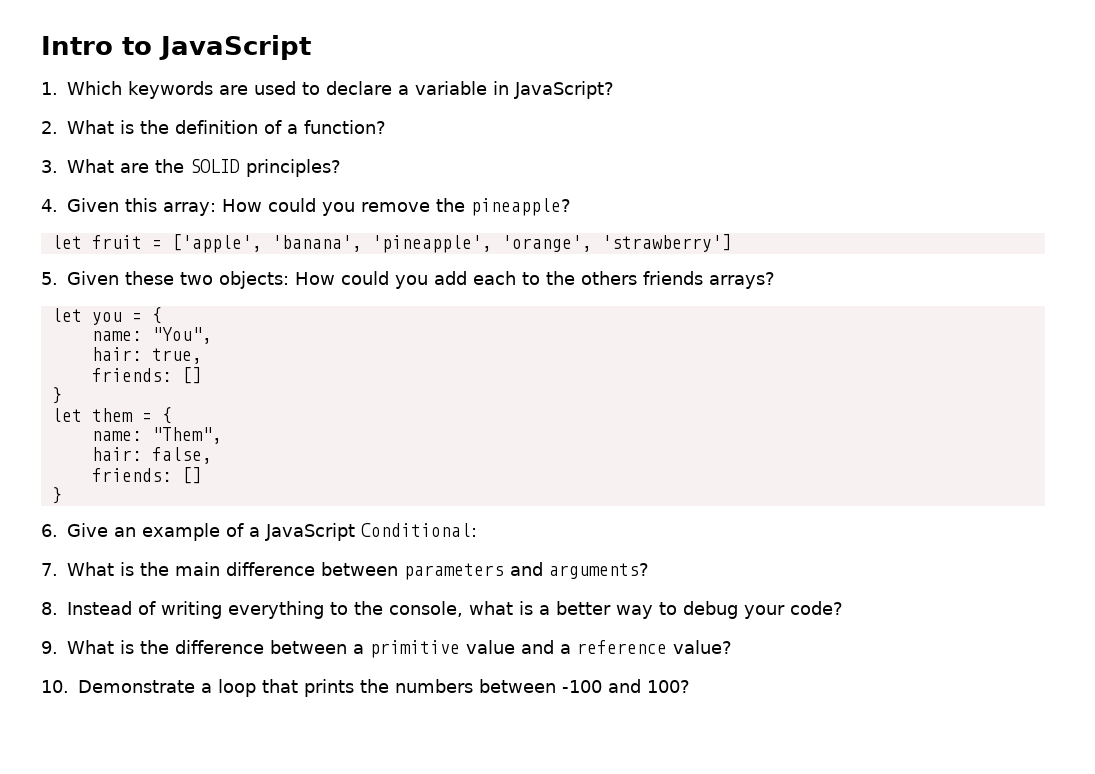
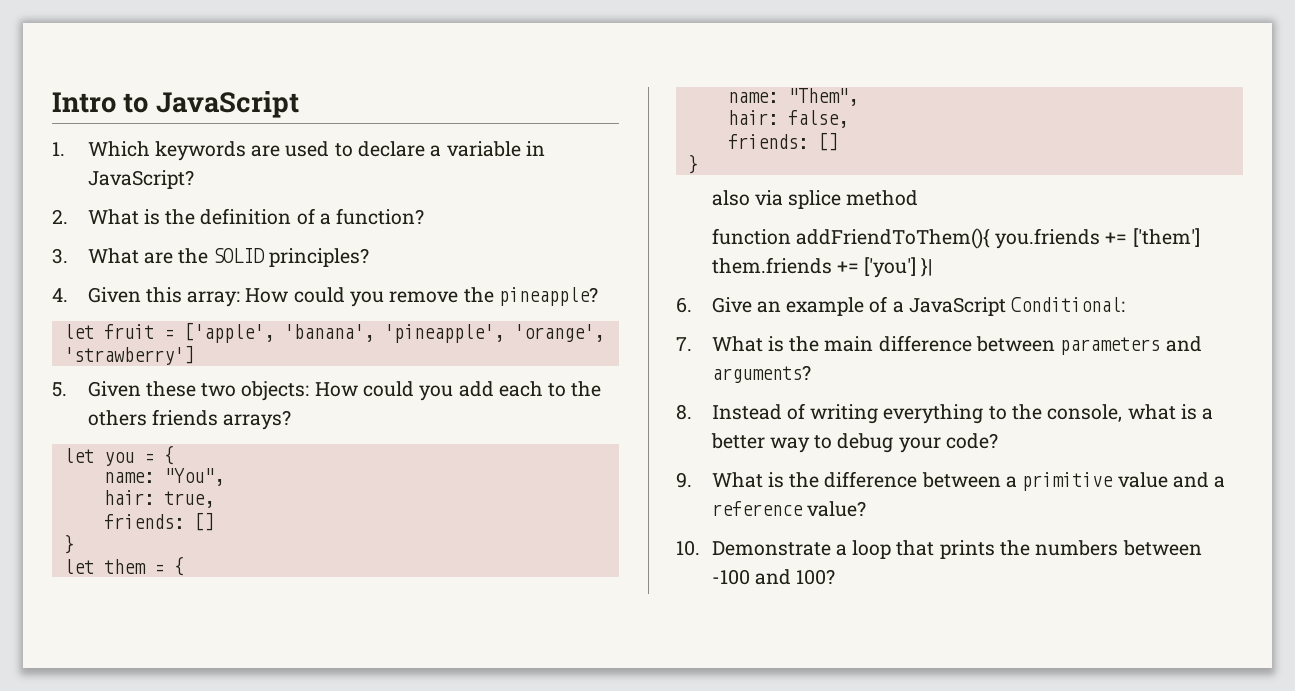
(62, 495) none -> [711,190,919,209] [711,228,1200,249] [711,257,933,278] // also via splice method // function addFriendToThem(){ you.friends += ['them'] them.friends += ['you'] }|

